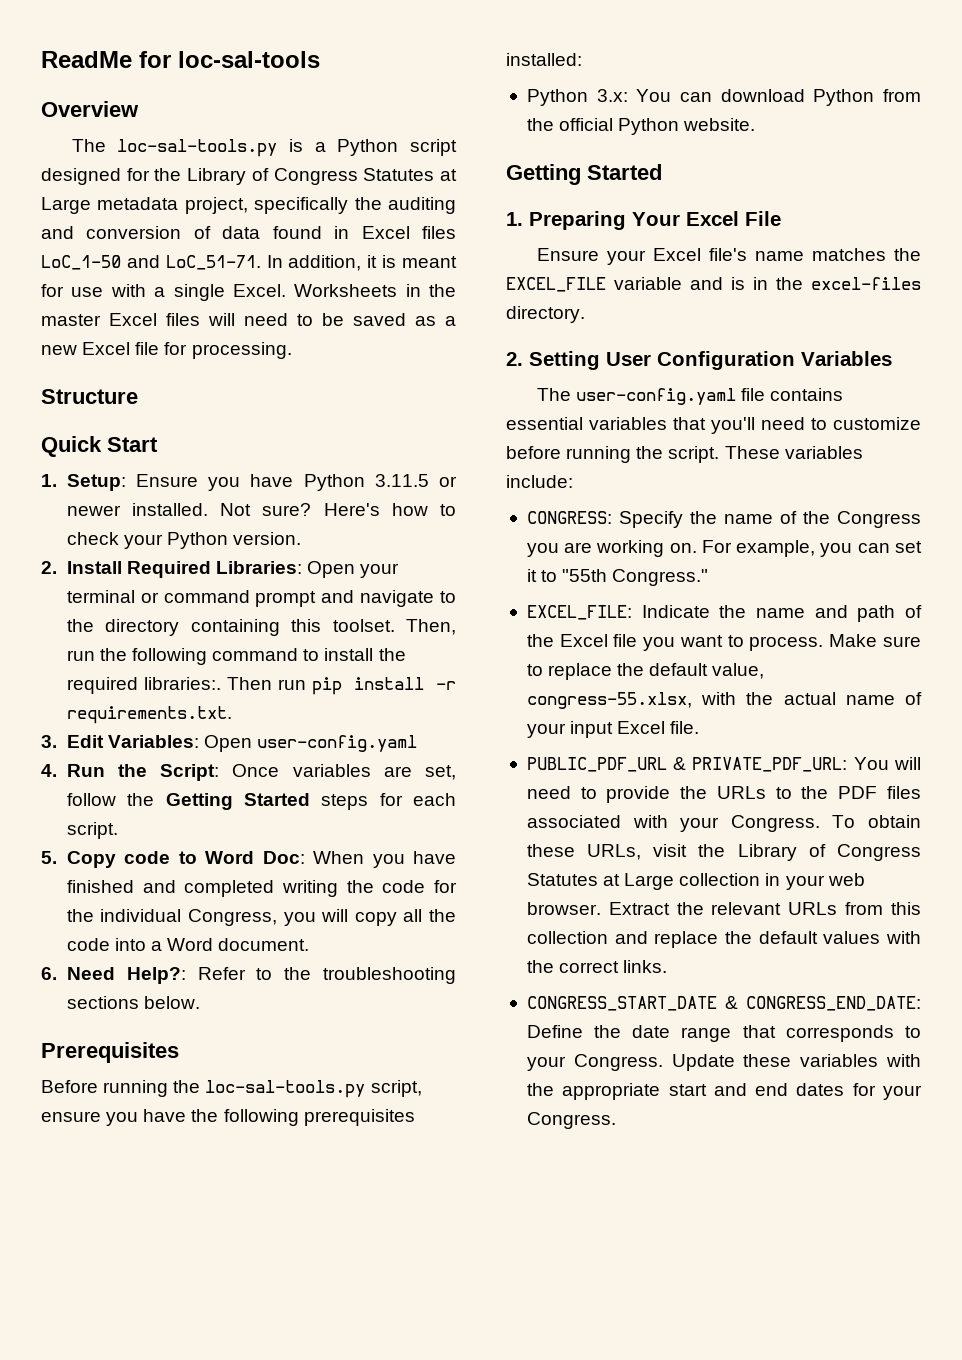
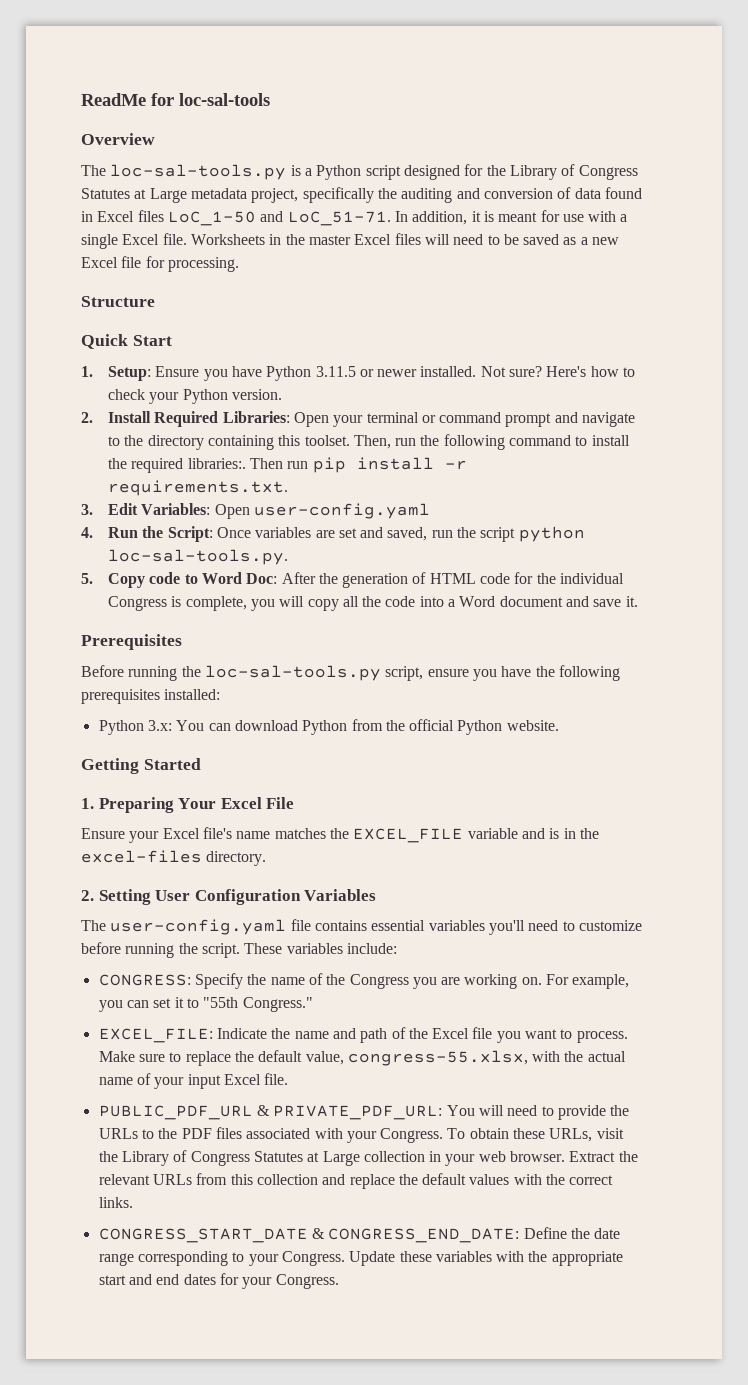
[232,284,286,297] Excel. -> [122,233,187,245] Excel file.
[425,765,456,780] [66,793,457,810] [66,822,118,839] set, follow the Getting Started steps for each script. -> [338,526,585,542] [107,549,288,565] set and saved, run the script python loc-sal-tools.py.
[313,851,457,868] [66,880,374,897] When you have finished and completed writing the -> [281,572,476,588] After the generation of HTML
[188,909,278,926] Congress, -> [107,596,247,611] Congress is complete,
[218,938,310,951] [41,967,457,984] [66,996,200,1009] document. // 6. Need Help?: Refer to the troubleshooting sections below. -> [499,596,638,607] document and save it.
[673,417,706,430] that -> (485, 925) none
[742,1025,894,1042] that corresponds -> [137,1251,228,1266] corresponding

